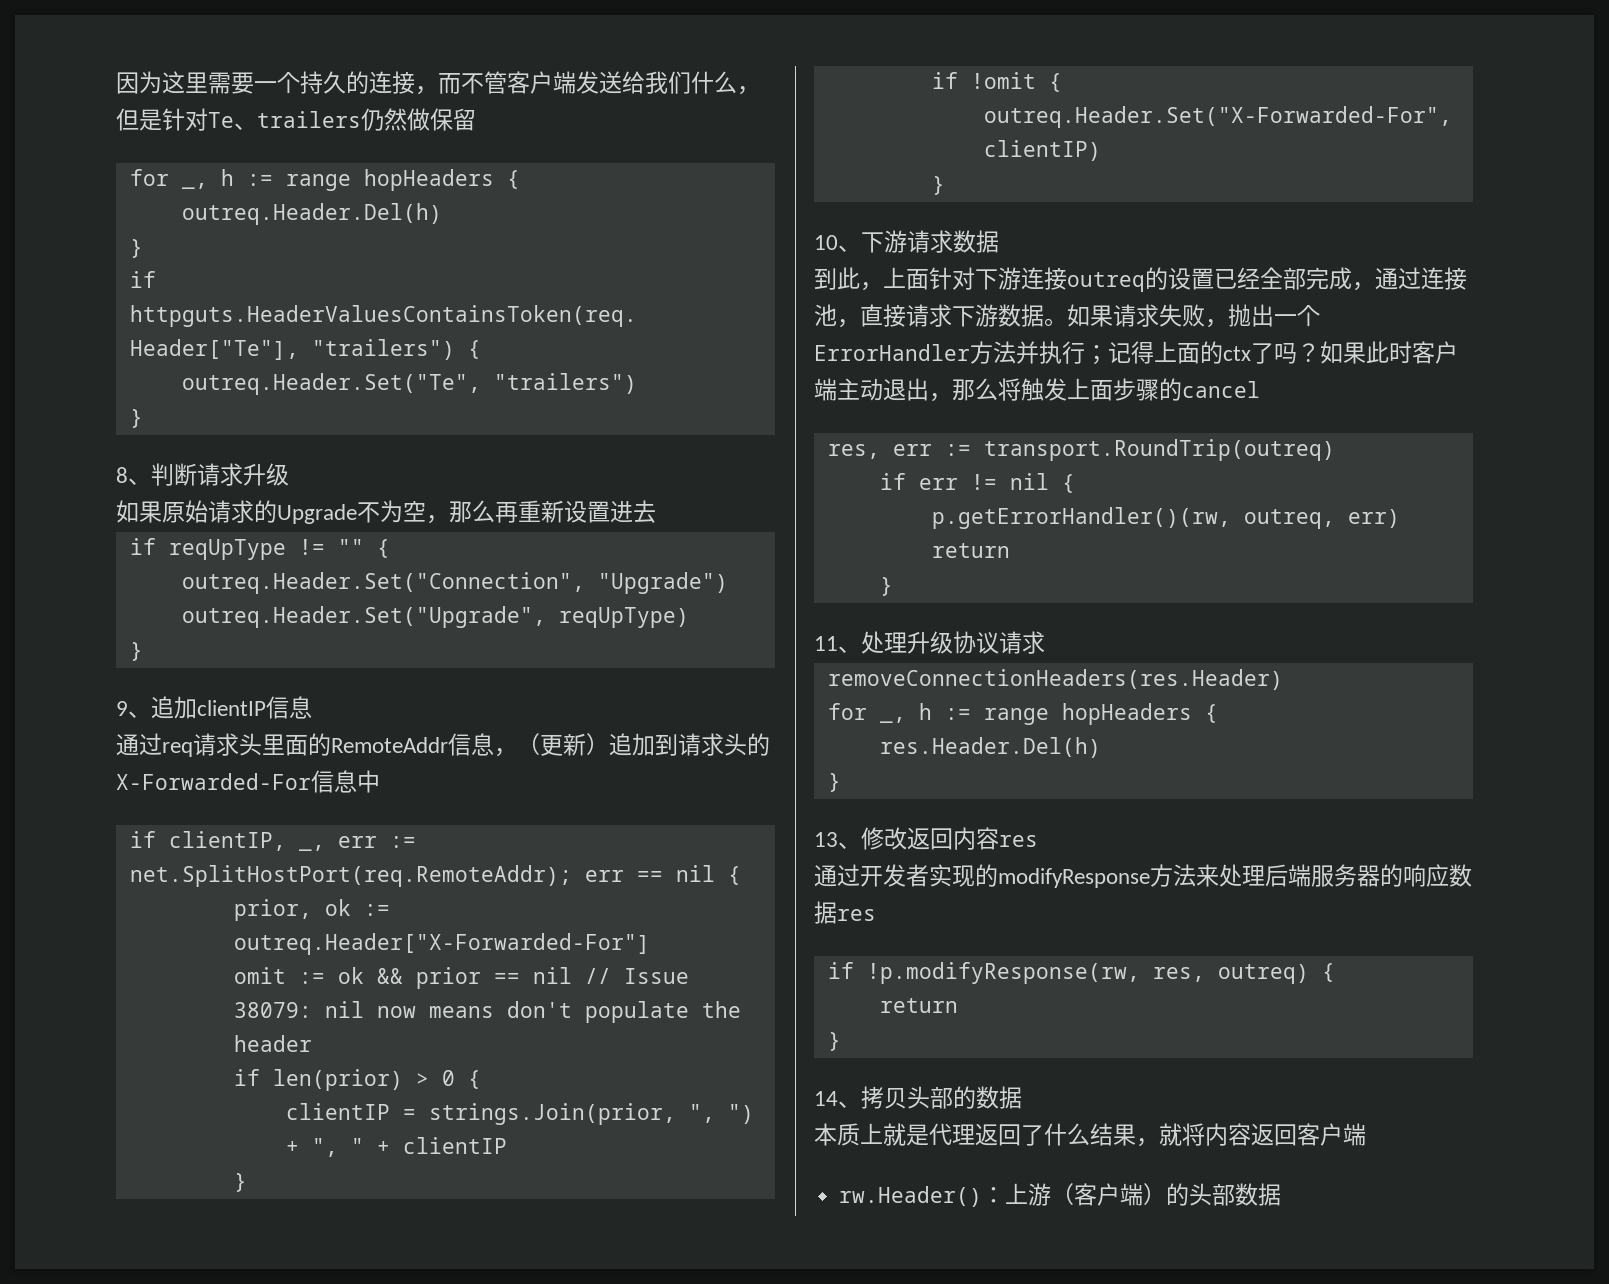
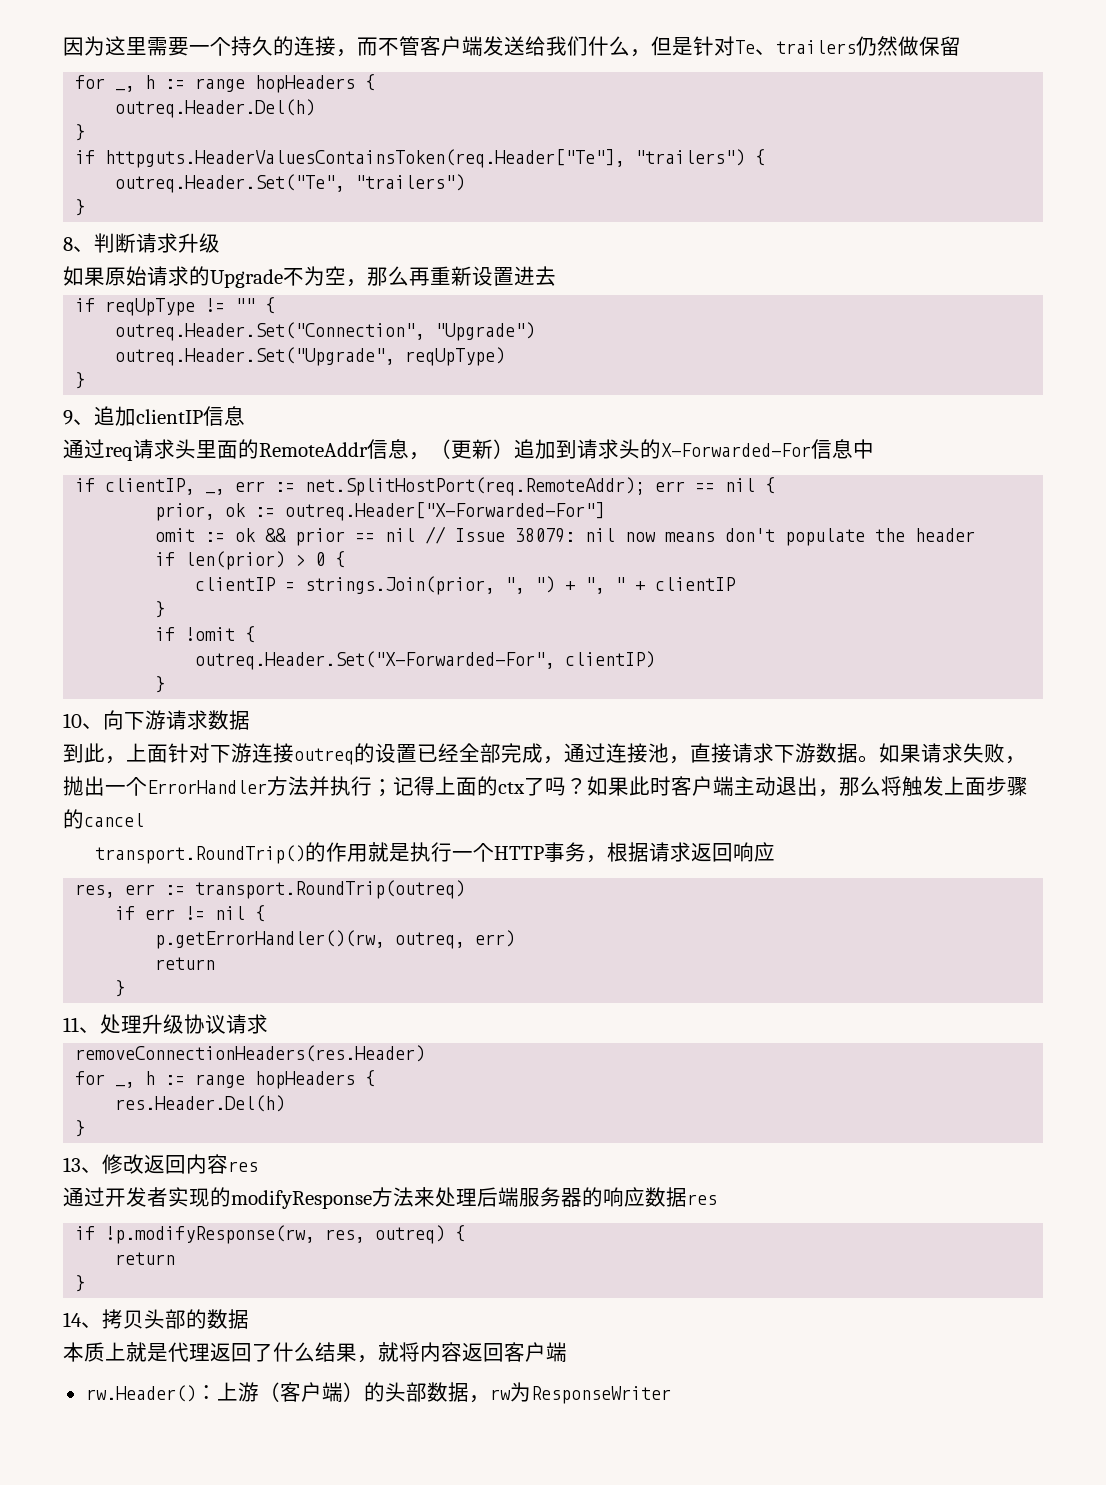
(861, 248) none -> [103,710,124,730] 向
(1260, 389) none -> [95,842,776,864] // transport.RoundTrip()的作用就是执行一个HTTP事务，根据请求返回响应
(1282, 1194) none -> [468,1382,671,1404] ，rw为ResponseWriter

